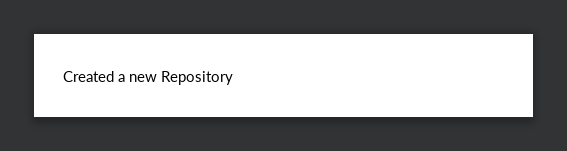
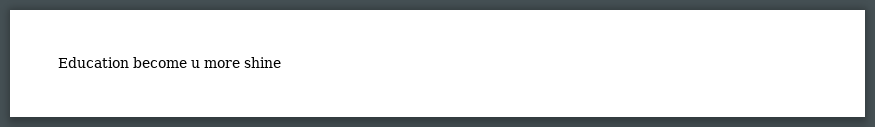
[63,71,233,85] Created a new Repository -> [58,57,281,68] Education become u more shine

